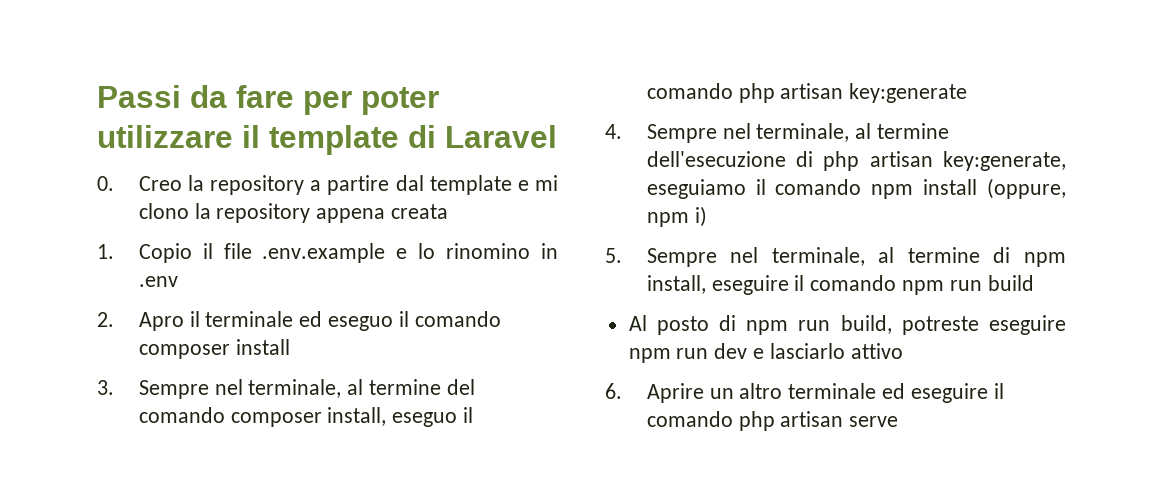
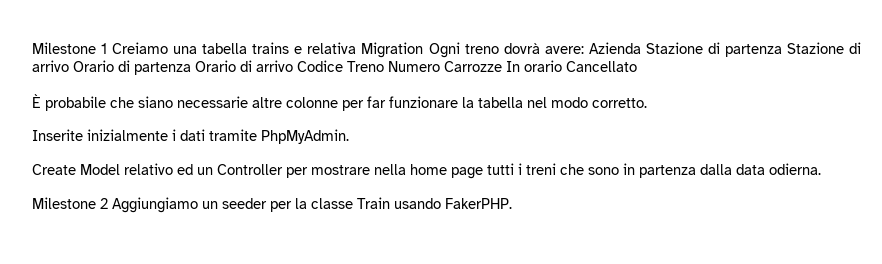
[97,85,439,115] [97,125,557,155] [97,175,559,195] [138,203,448,223] [97,243,558,263] [138,276,178,287] [97,311,501,331] [138,339,290,359] [97,379,475,399] [138,407,473,427] [646,83,968,103] [605,123,949,143] [646,151,1066,171] [646,178,1066,199] [646,206,707,227] [605,247,1066,267] [646,275,1034,295] [628,315,1066,335] [628,343,903,363] [605,383,1004,403] [646,411,899,431] Passi da fare per poter utilizzare il template di Laravel // 0. Creo la repository a partire dal template e mi clono la repository appena creata // 1. Copio il file .env.example e lo rinomino in .env // 2. Apro il terminale ed eseguo il comando composer install // 3. Sempre nel terminale, al termine del comando composer install, eseguo il comando php artisan key:generate // 4. Sempre nel terminale, al termine dell'esecuzione di php artisan key:generate, eseguiamo il comando npm install (oppure, npm i) // 5. Sempre nel terminale, al termine di npm install, eseguire il comando npm run build // Al posto di npm run build, potreste eseguire npm run dev e lasciarlo attivo // 6. Aprire un altro terminale ed eseguire il comando php artisan serve -> [32,42,861,58] [32,60,637,75] [32,94,647,111] [32,129,349,144] [32,163,821,179] [32,197,512,213] Milestone 1 Creiamo una tabella trains e relativa Migration Ogni treno dovrà avere: Azienda Stazione di partenza Stazione di arrivo Orario di partenza Orario di arrivo Codice Treno Numero Carrozze In orario Cancellato // È probabile che siano necessarie altre colonne per far funzionare la tabella nel modo corretto. // Inserite inizialmente i dati tramite PhpMyAdmin. // Create Model relativo ed un Controller per mostrare nella home page tutti i treni che sono in partenza dalla data odierna. // Milestone 2 Aggiungiamo un seeder per la classe Train usando FakerPHP.

